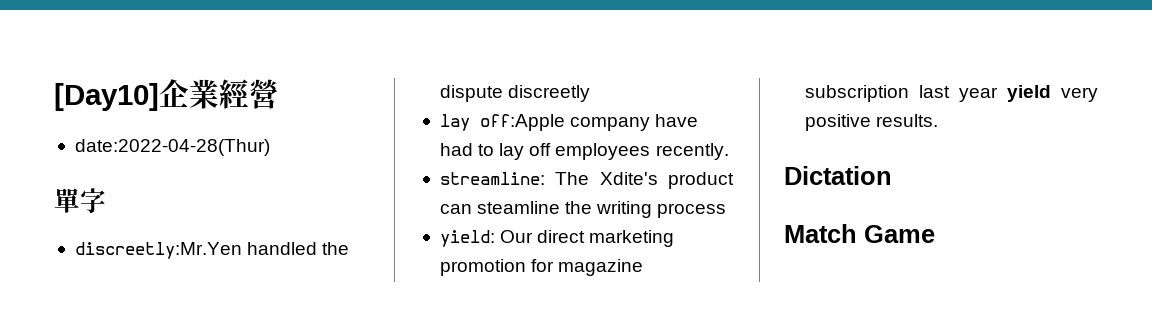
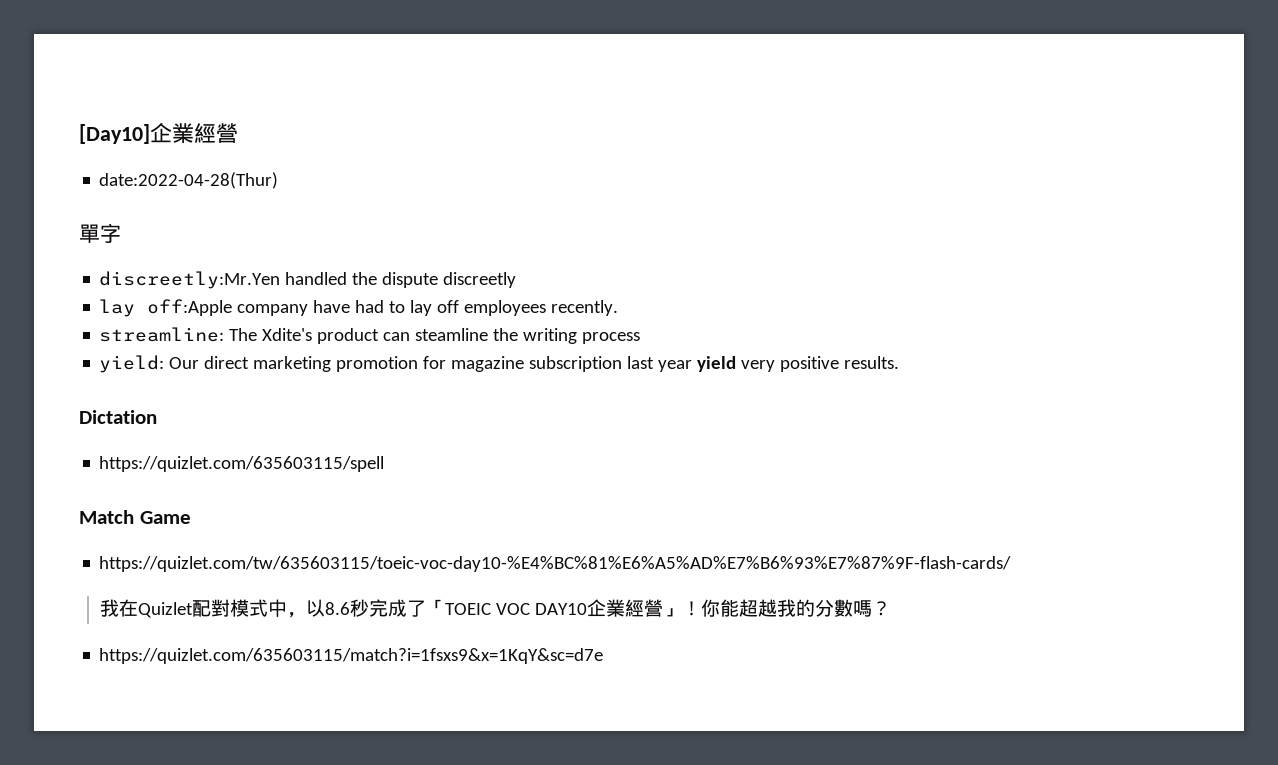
(892, 175) none -> [99,456,385,472] // https://quizlet.com/635603115/spell
(935, 234) none -> [99,556,1012,572] [99,599,891,618] [99,648,604,664] // https://quizlet.com/tw/635603115/toeic-voc-day10-%E4%BC%81%E6%A5%AD%E7%B6%93%E7%87%9F-flash-cards/ // 我在Quizlet配對模式中，以8.6秒完成了「TOEIC VOC DAY10企業經營」！你能超越我的分數嗎？ // https://quizlet.com/635603115/match?i=1fsxs9&x=1KqY&sc=d7e

